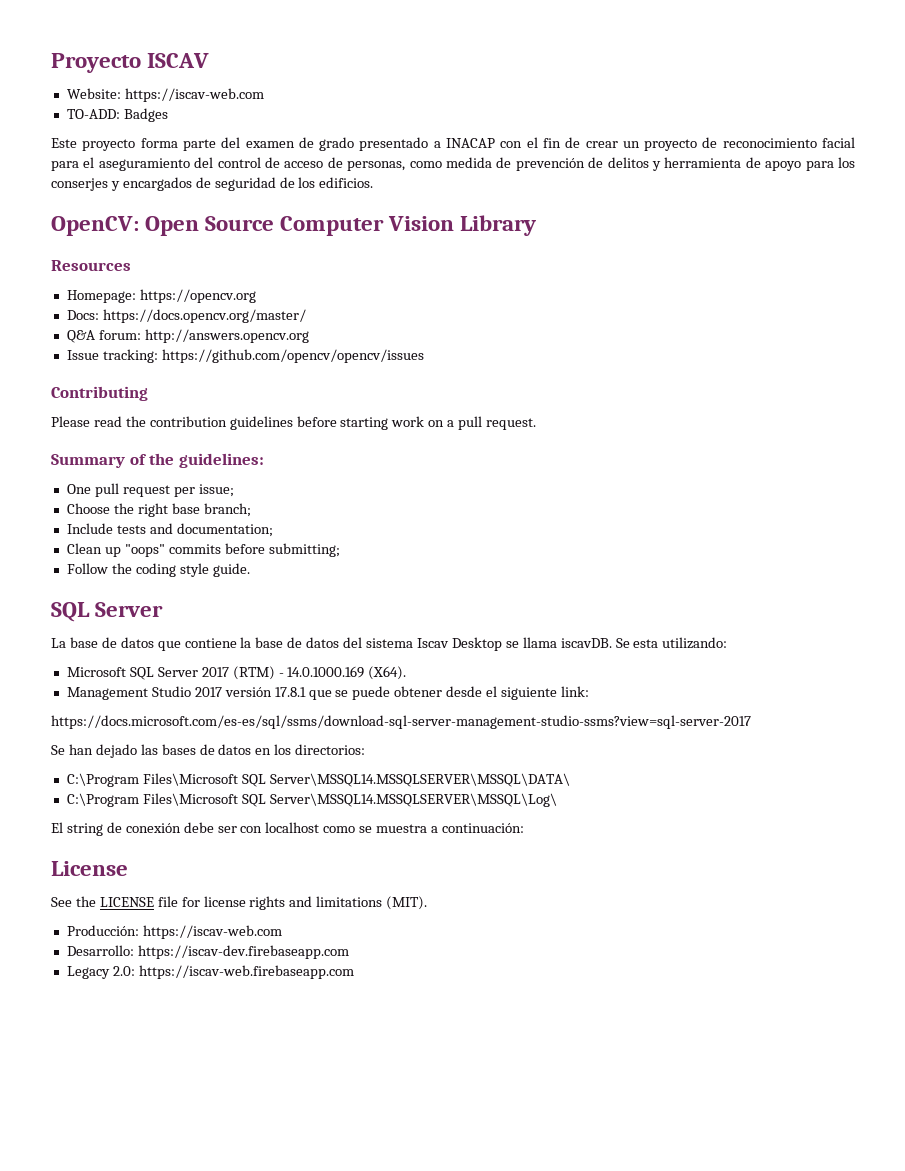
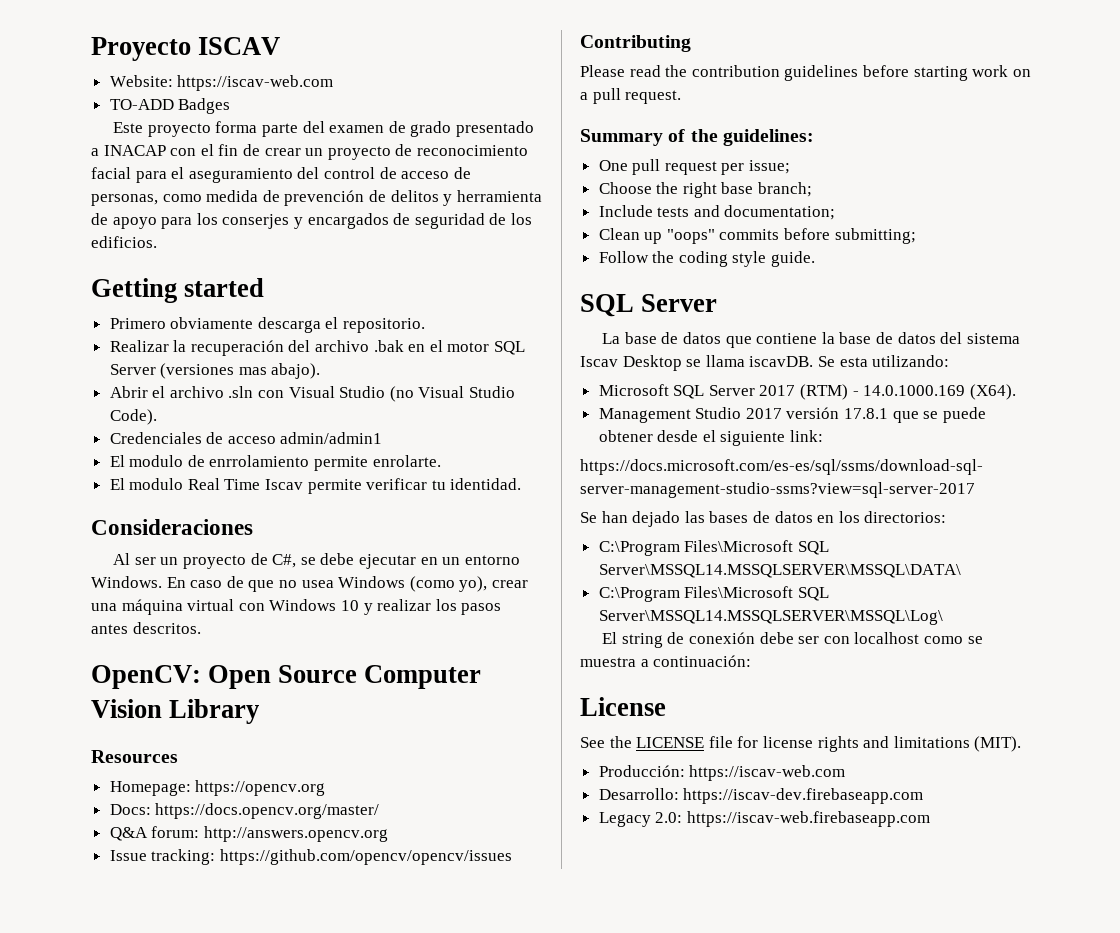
[66,109,120,119] TO-ADD: -> [109,99,174,110] TO-ADD
(374, 182) none -> [91,278,265,303] [109,317,426,333] [109,340,526,356] [109,363,321,379] [109,386,516,402] [109,409,157,425] [109,432,383,444] [109,455,441,471] [109,478,522,494] [91,519,253,535] [113,553,520,569] [91,576,528,592] [91,599,502,615] [91,622,201,634] // Getting started // Primero obviamente descarga el repositorio. // Realizar la recuperación del archivo .bak en el motor SQL Server (versiones mas abajo). // Abrir el archivo .sln con Visual Studio (no Visual Studio Code). // Credenciales de acceso admin/admin1 // El modulo de enrrolamiento permite enrolarte. // El modulo Real Time Iscav permite verificar tu identidad. // Consideraciones // Al ser un proyecto de C#, se debe ejecutar en un entorno Windows. En caso de que no usea Windows (como yo), crear una máquina virtual con Windows 10 y realizar los pasos antes descritos.

